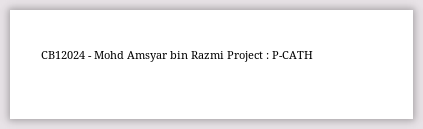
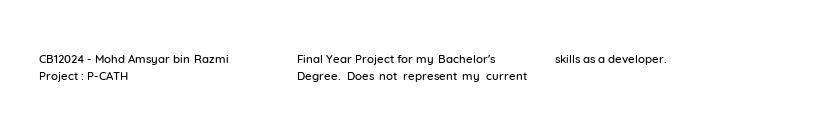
(313, 55) none -> [297,55,496,65] [297,72,527,82] [555,55,668,65] // Final Year Project for my Bachelor's Degree. Does not represent my current skills as a developer.

